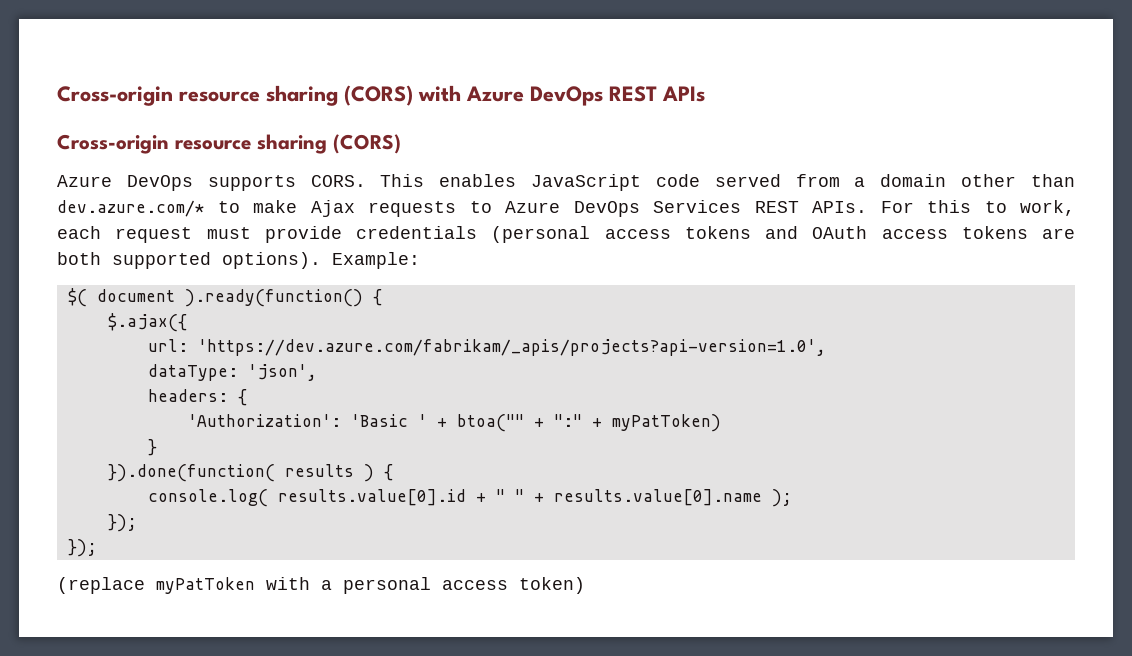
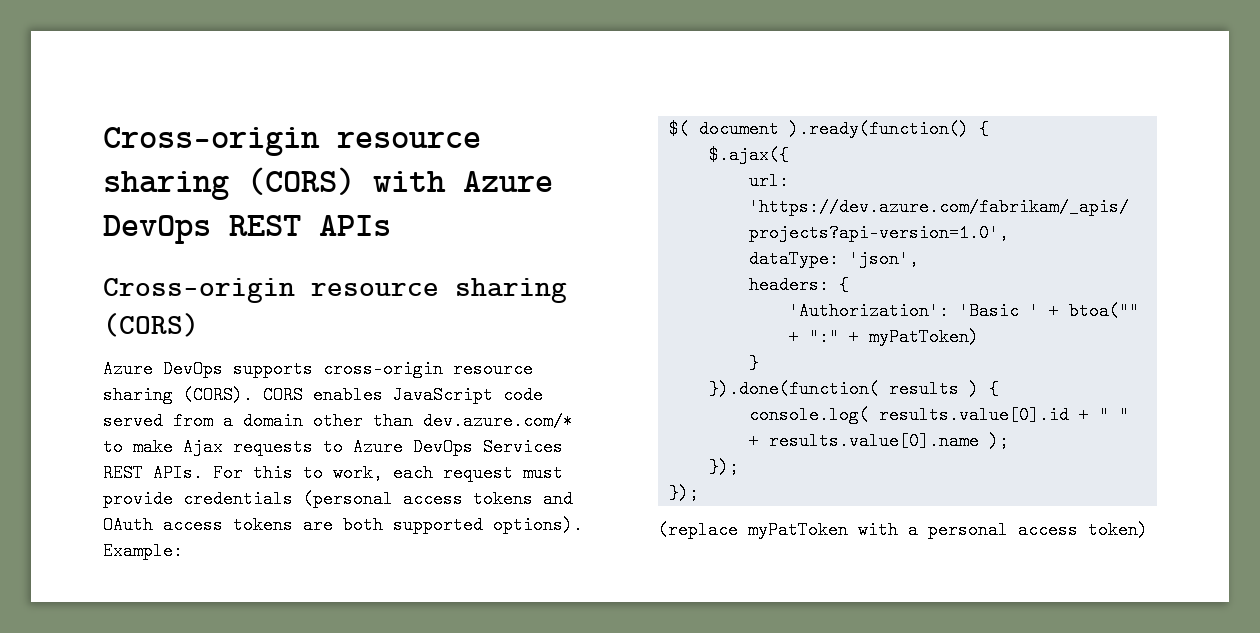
[310,174,425,187] CORS. This -> [323,360,533,378] [103,386,303,404] cross-origin resource sharing (CORS). CORS

